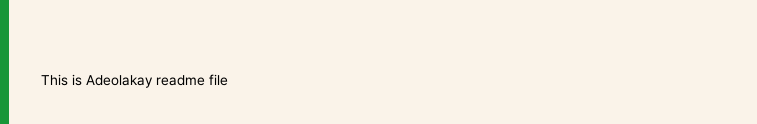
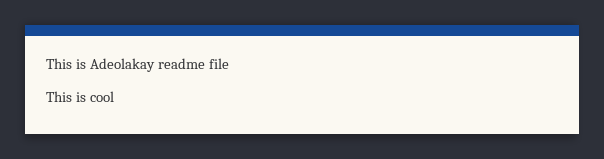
(228, 80) none -> [46,91,114,102] // This is cool

